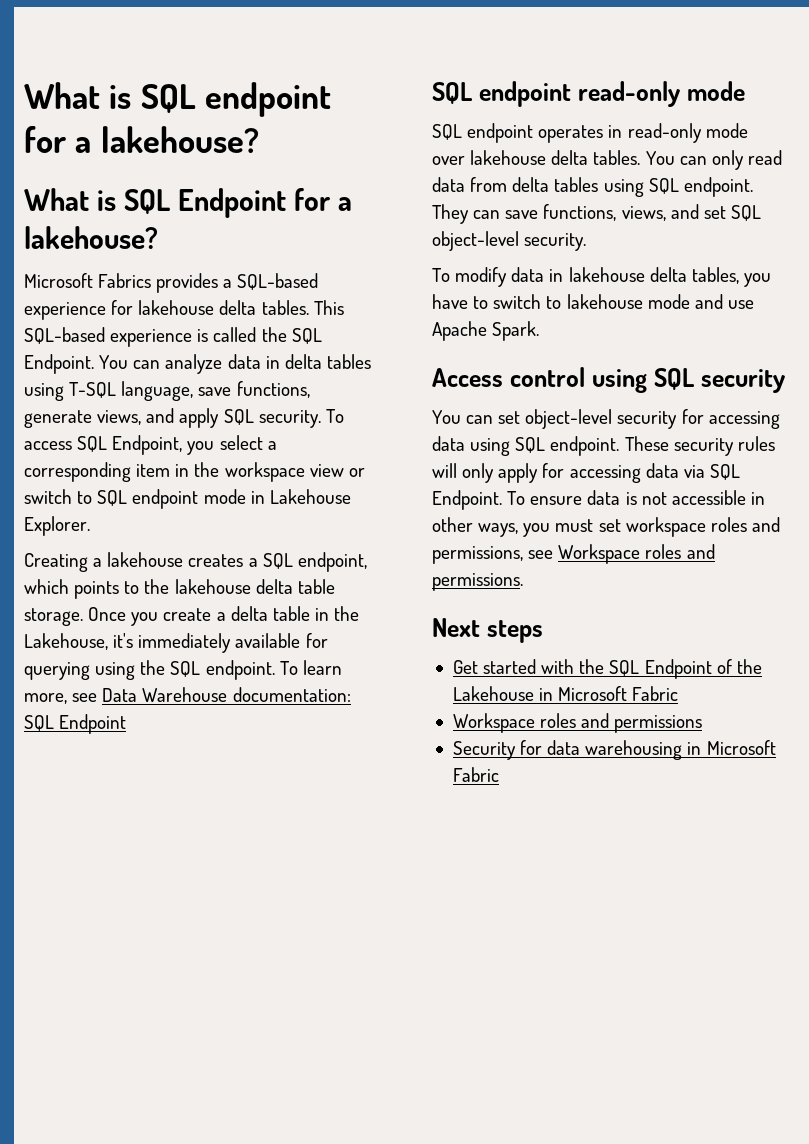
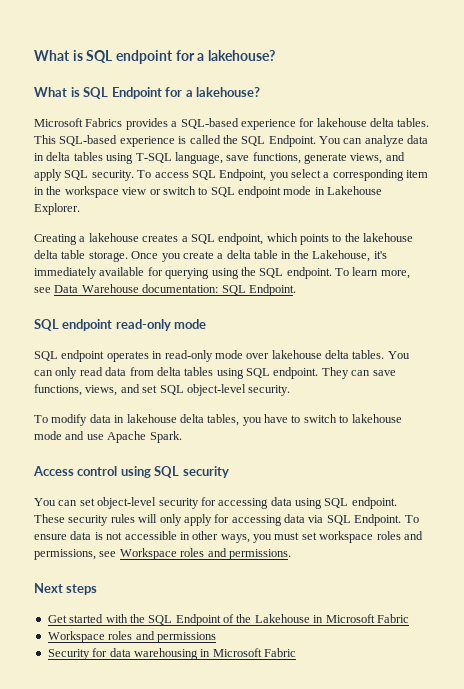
[59,714,127,734] Endpoint -> [248,284,296,296] Endpoint.

